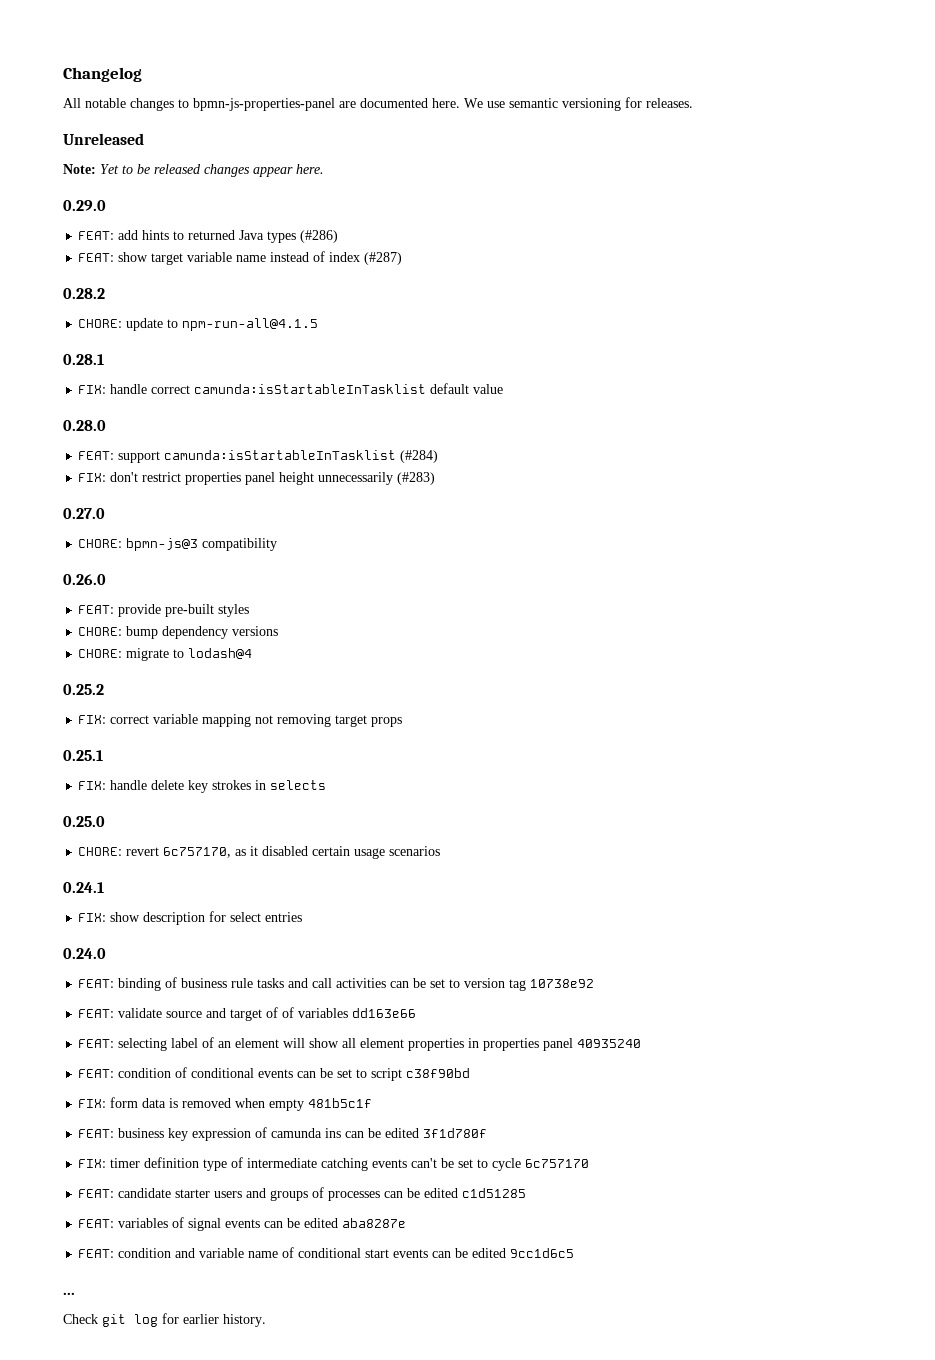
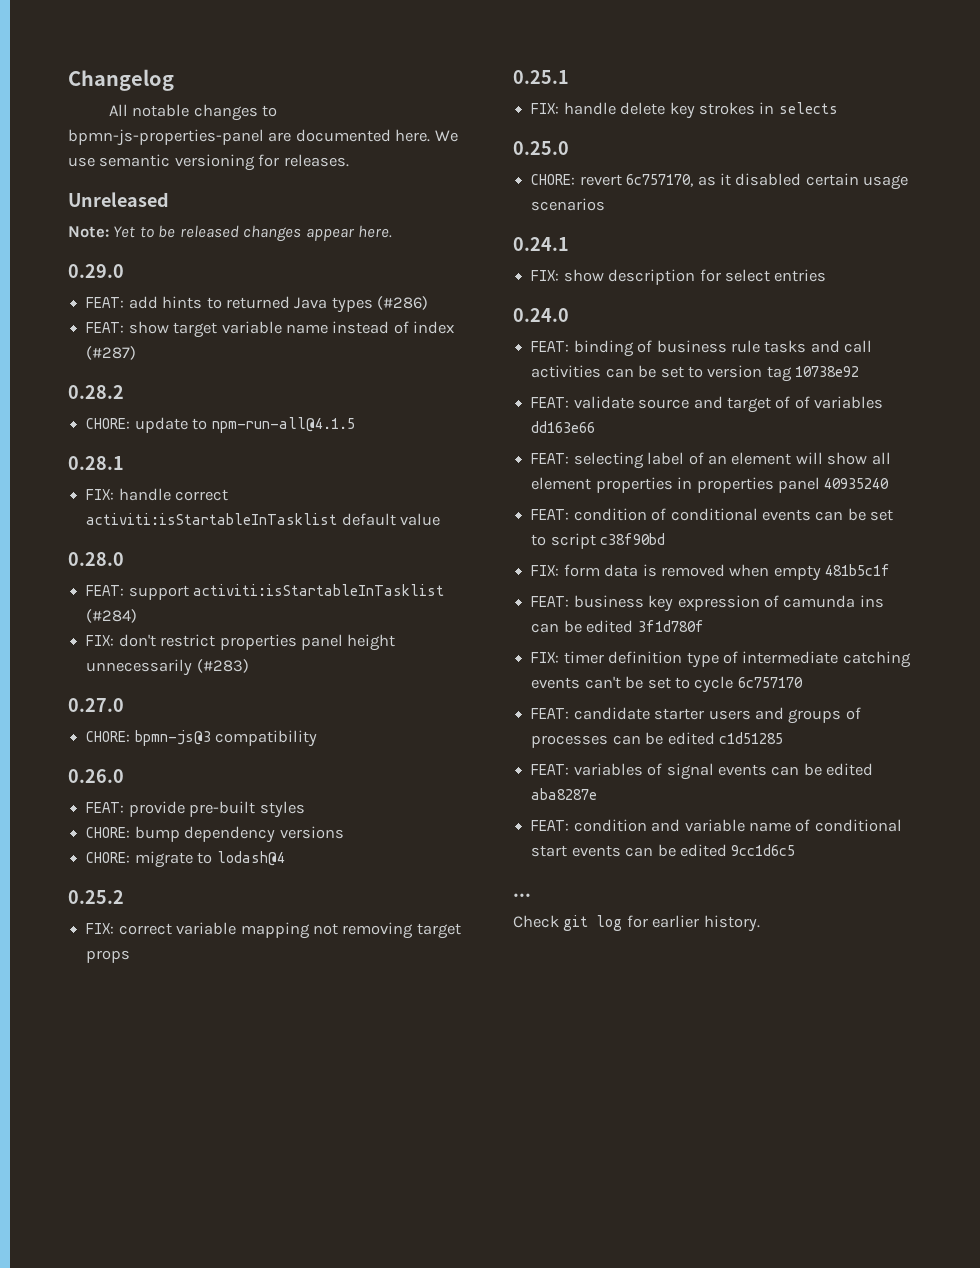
[194,384,427,394] camunda:isStartableInTasklist -> [86,513,338,525] activiti:isStartableInTasklist
[164,450,397,460] camunda:isStartableInTasklist -> [193,584,445,596] activiti:isStartableInTasklist

